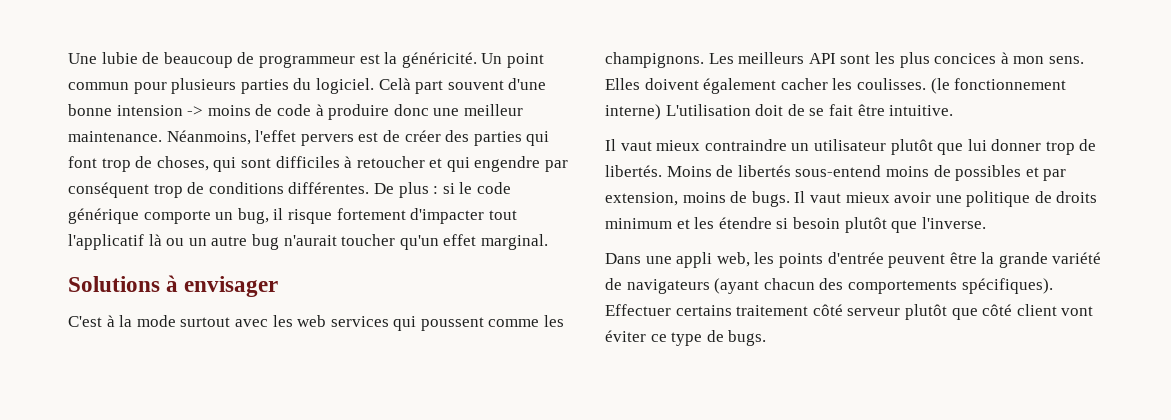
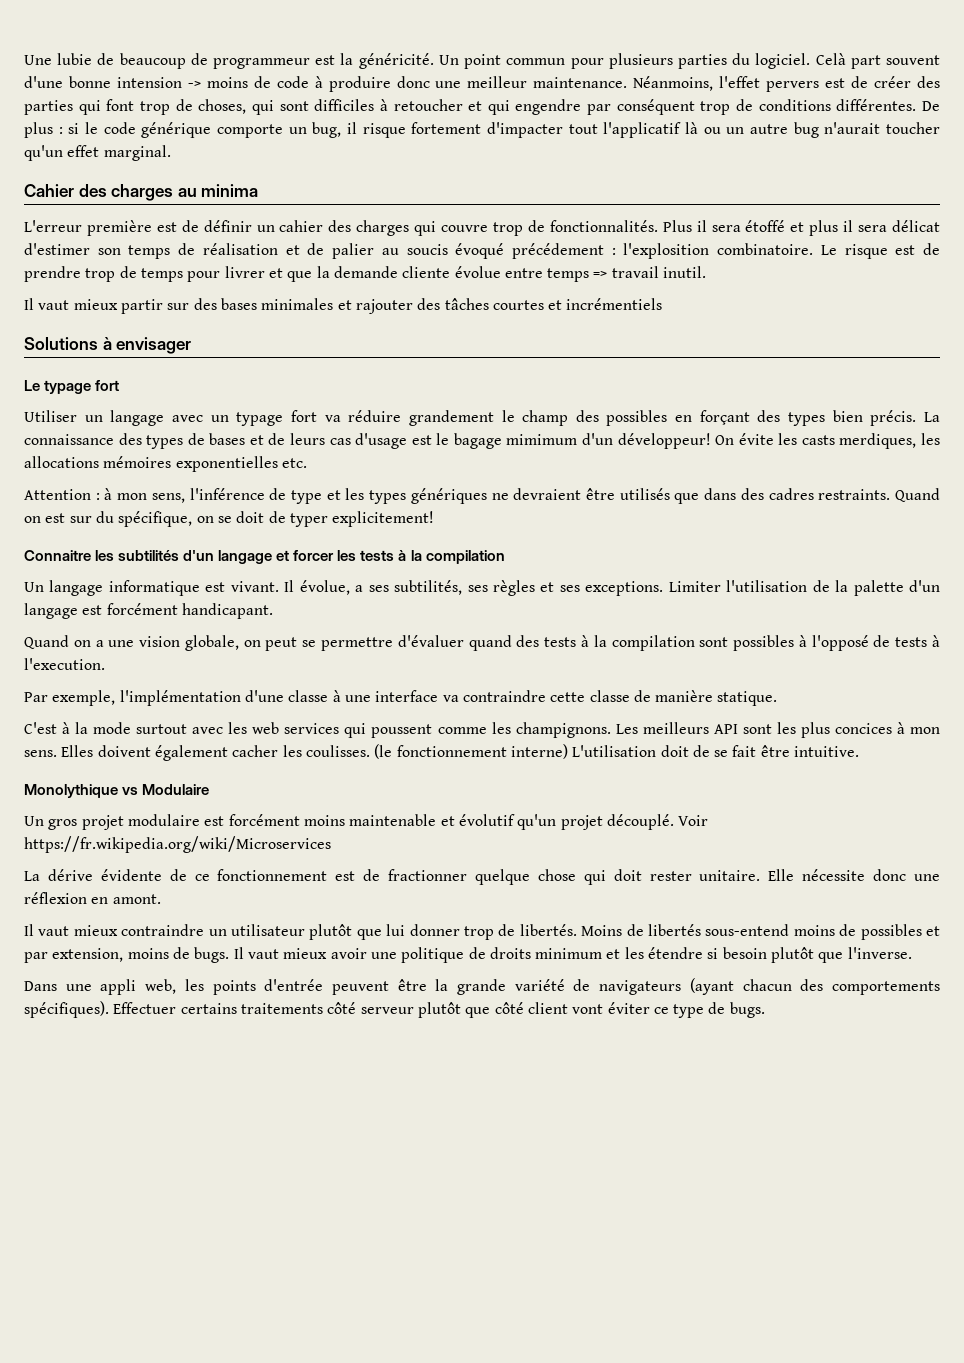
[68,275,279,297] Solutions à envisager -> [24,184,259,201] [24,220,940,236] [24,243,940,259] [24,266,707,282] [24,298,663,314] [24,337,192,354] [24,380,120,394] [24,410,940,426] [24,433,940,449] [24,456,307,472] [24,488,940,504] [24,511,435,527] [24,550,505,564] [24,580,941,596] [24,603,273,619] [24,635,940,651] [24,658,105,670] [24,690,778,706] Cahier des charges au minima // L'erreur première est de définir un cahier des charges qui couvre trop de fonctionnalités. Plus il sera étoffé et plus il sera délicat d'estimer son temps de réalisation et de palier au soucis évoqué précédement : l'explosition combinatoire. Le risque est de prendre trop de temps pour livrer et que la demande cliente évolue entre temps => travail inutil. // Il vaut mieux partir sur des bases minimales et rajouter des tâches courtes et incrémentiels // Solutions à envisager // Le typage fort // Utiliser un langage avec un typage fort va réduire grandement le champ des possibles en forçant des types bien précis. La connaissance des types de bases et de leurs cas d'usage est le bagage mimimum d'un développeur! On évite les casts merdiques, les allocations mémoires exponentielles etc. // Attention : à mon sens, l'inférence de type et les types génériques ne devraient être utilisés que dans des cadres restraints. Quand on est sur du spécifique, on se doit de typer explicitement! // Connaitre les subtilités d'un langage et forcer les tests à la compilation // Un langage informatique est vivant. Il évolue, a ses subtilités, ses règles et ses exceptions. Limiter l'utilisation de la palette d'un langage est forcément handicapant. // Quand on a une vision globale, on peut se permettre d'évaluer quand des tests à la compilation sont possibles à l'opposé de tests à l'execution. // Par exemple, l'implémentation d'une classe à une interface va contraindre cette classe de manière statique.
(954, 110) none -> [24,784,210,798] [24,814,709,830] [24,836,331,853] [24,869,941,885] [24,892,161,904] // Monolythique vs Modulaire // Un gros projet modulaire est forcément moins maintenable et évolutif qu'un projet découplé. Voir https://fr.wikipedia.org/wiki/Microservices // La dérive évidente de ce fonctionnement est de fractionner quelque chose qui doit rester unitaire. Elle nécessite donc une réflexion en amont.
[736,305,809,316] traitement -> [240,1003,323,1014] traitements

